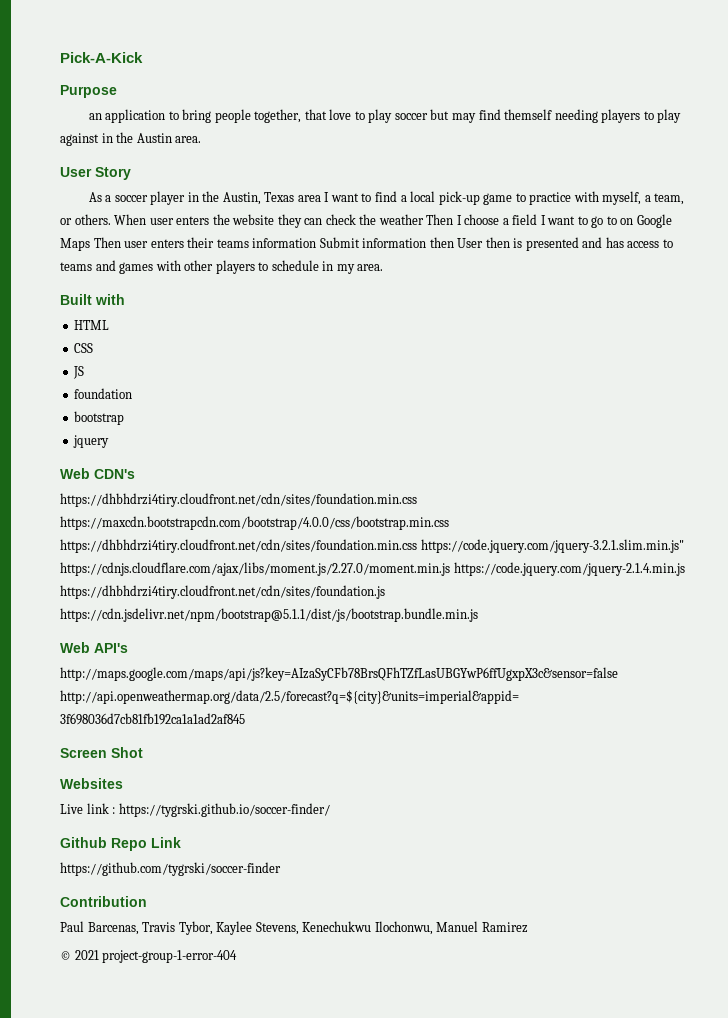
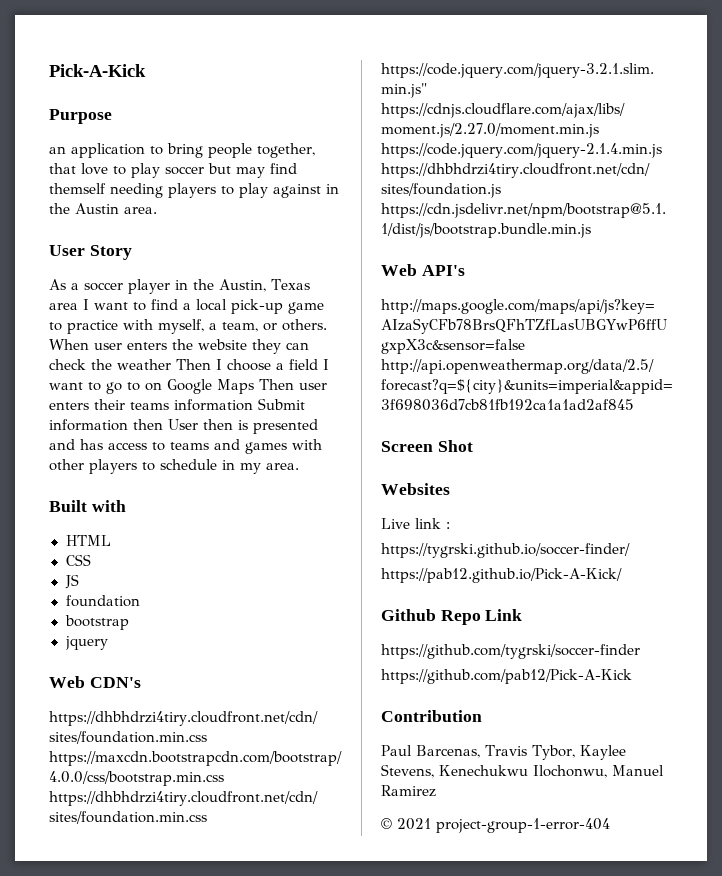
(116, 810) none -> (450, 525) //
(330, 810) none -> [381,568,622,583] // https://pab12.github.io/Pick-A-Kick/
(281, 869) none -> [381,669,632,684] // https://github.com/pab12/Pick-A-Kick

